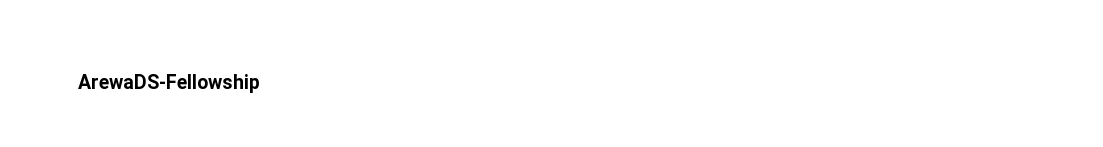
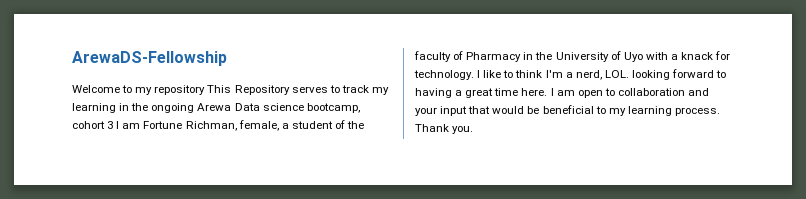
(260, 83) none -> [72,85,389,95] [72,103,360,113] [72,120,365,131] [414,51,731,62] [414,69,727,80] [415,88,710,98] [415,105,720,116] [415,124,474,134] // Welcome to my repository This Repository serves to track my learning in the ongoing Arewa Data science bootcamp, cohort 3 I am Fortune Richman, female, a student of the faculty of Pharmacy in the University of Uyo with a knack for technology. I like to think I'm a nerd, LOL. looking forward to having a great time here. I am open to collaboration and your input that would be beneficial to my learning process. Thank you.

